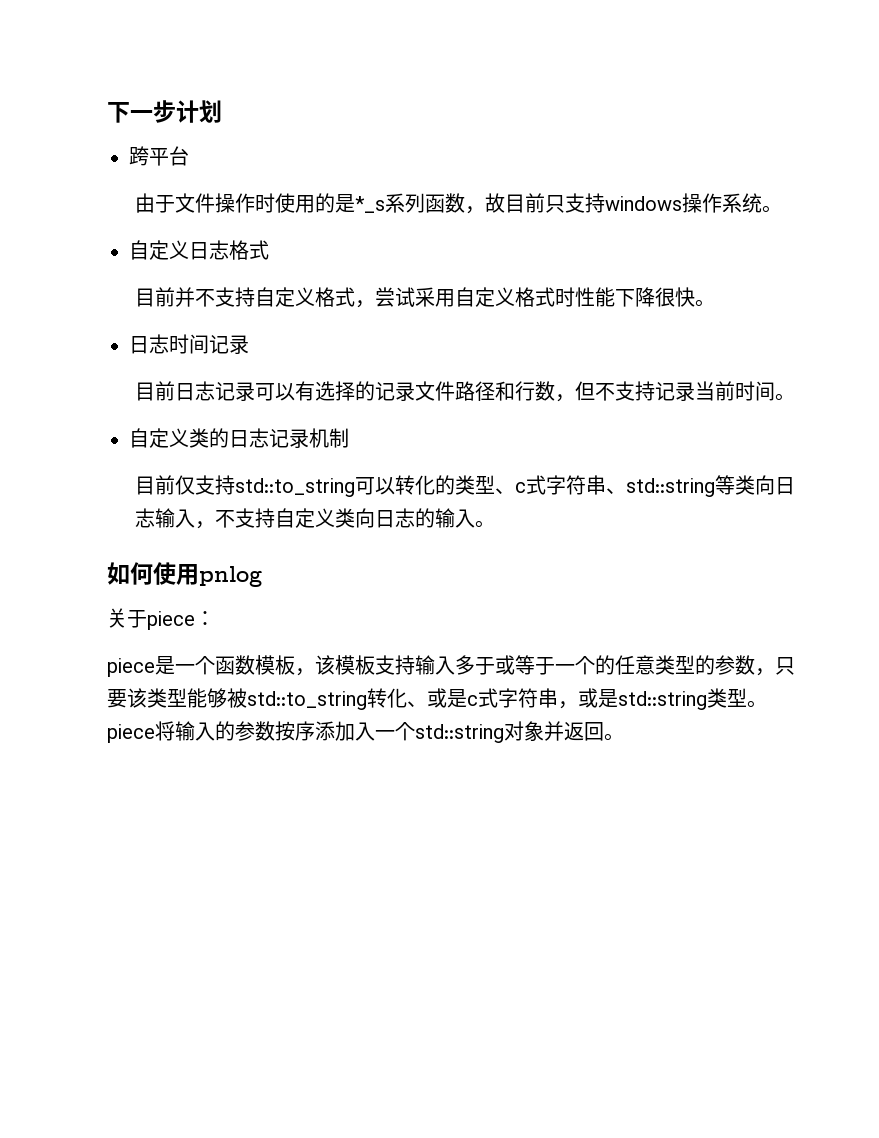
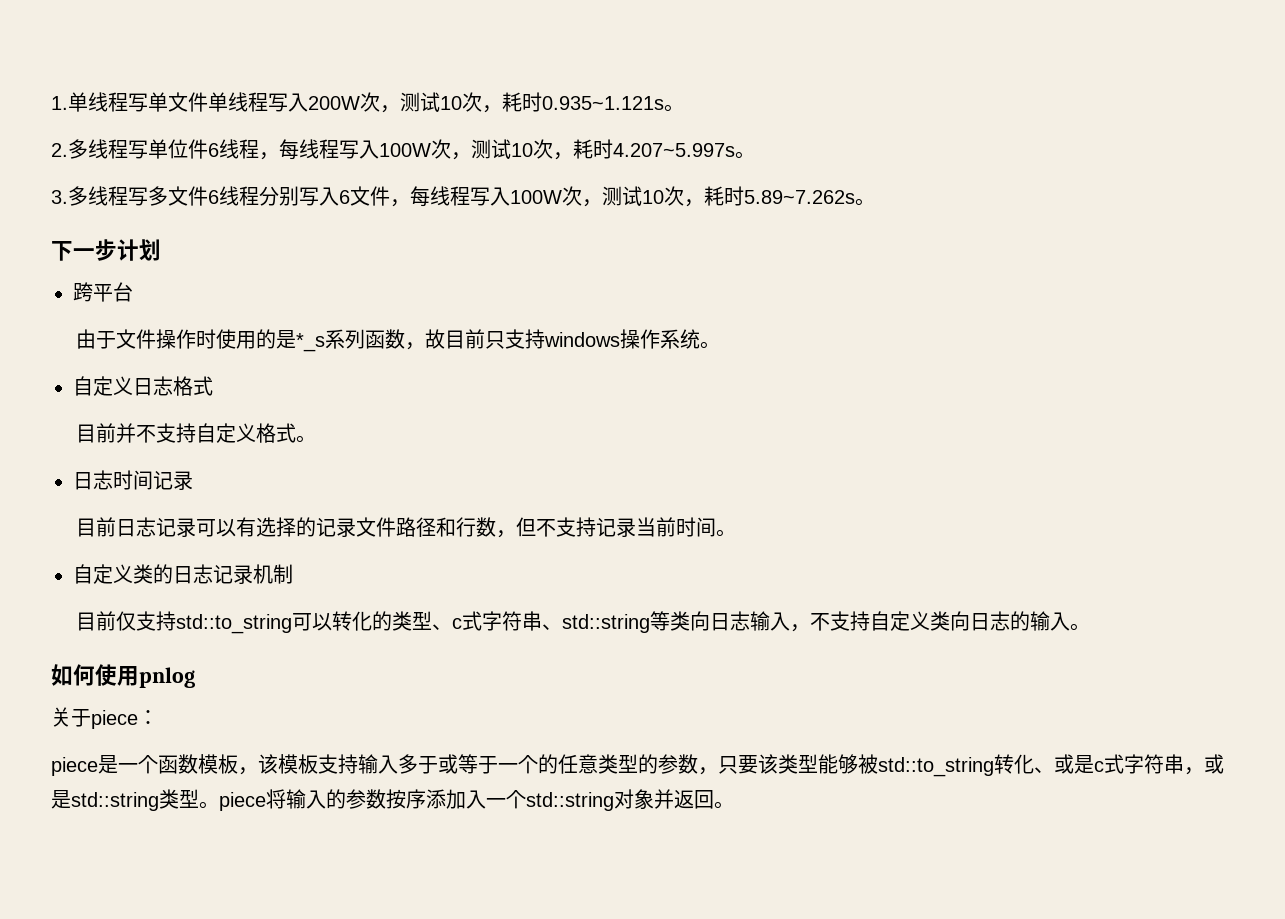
(107, 112) none -> [51,92,684,113] [51,139,755,160] [51,186,875,207] 1.单线程写单文件单线程写入200W次，测试10次，耗时0.935~1.121s。 // 2.多线程写单位件6线程，每线程写入100W次，测试10次，耗时4.207~5.997s。 // 3.多线程写多文件6线程分别写入6文件，每线程写入100W次，测试10次，耗时5.89~7.262s。 //
[355,287,696,308] ，尝试采用自定义格式时性能下降很快 -> (296, 433) none

